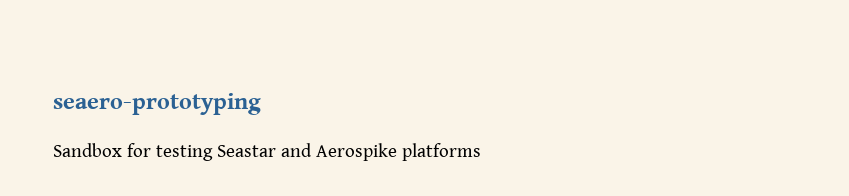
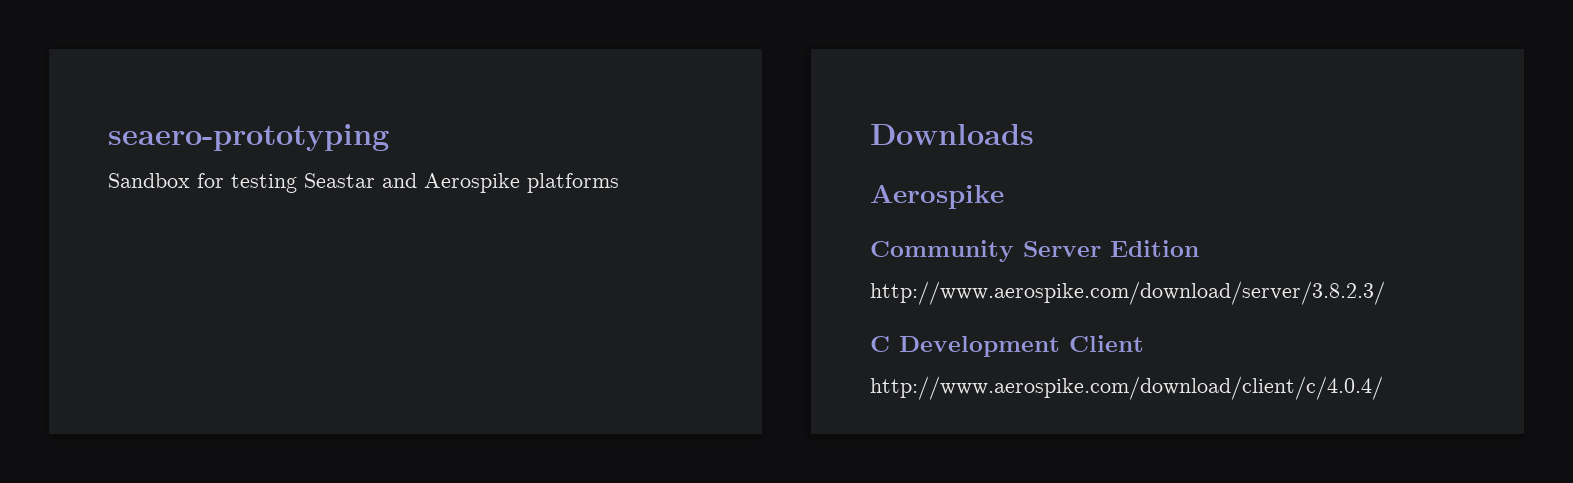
(481, 152) none -> [870,124,1034,145] [870,184,1004,209] [870,240,1199,262] [870,281,1385,305] [870,335,1144,357] [870,376,1383,400] // Downloads // Aerospike // Community Server Edition // http://www.aerospike.com/download/server/3.8.2.3/ // C Development Client // http://www.aerospike.com/download/client/c/4.0.4/

